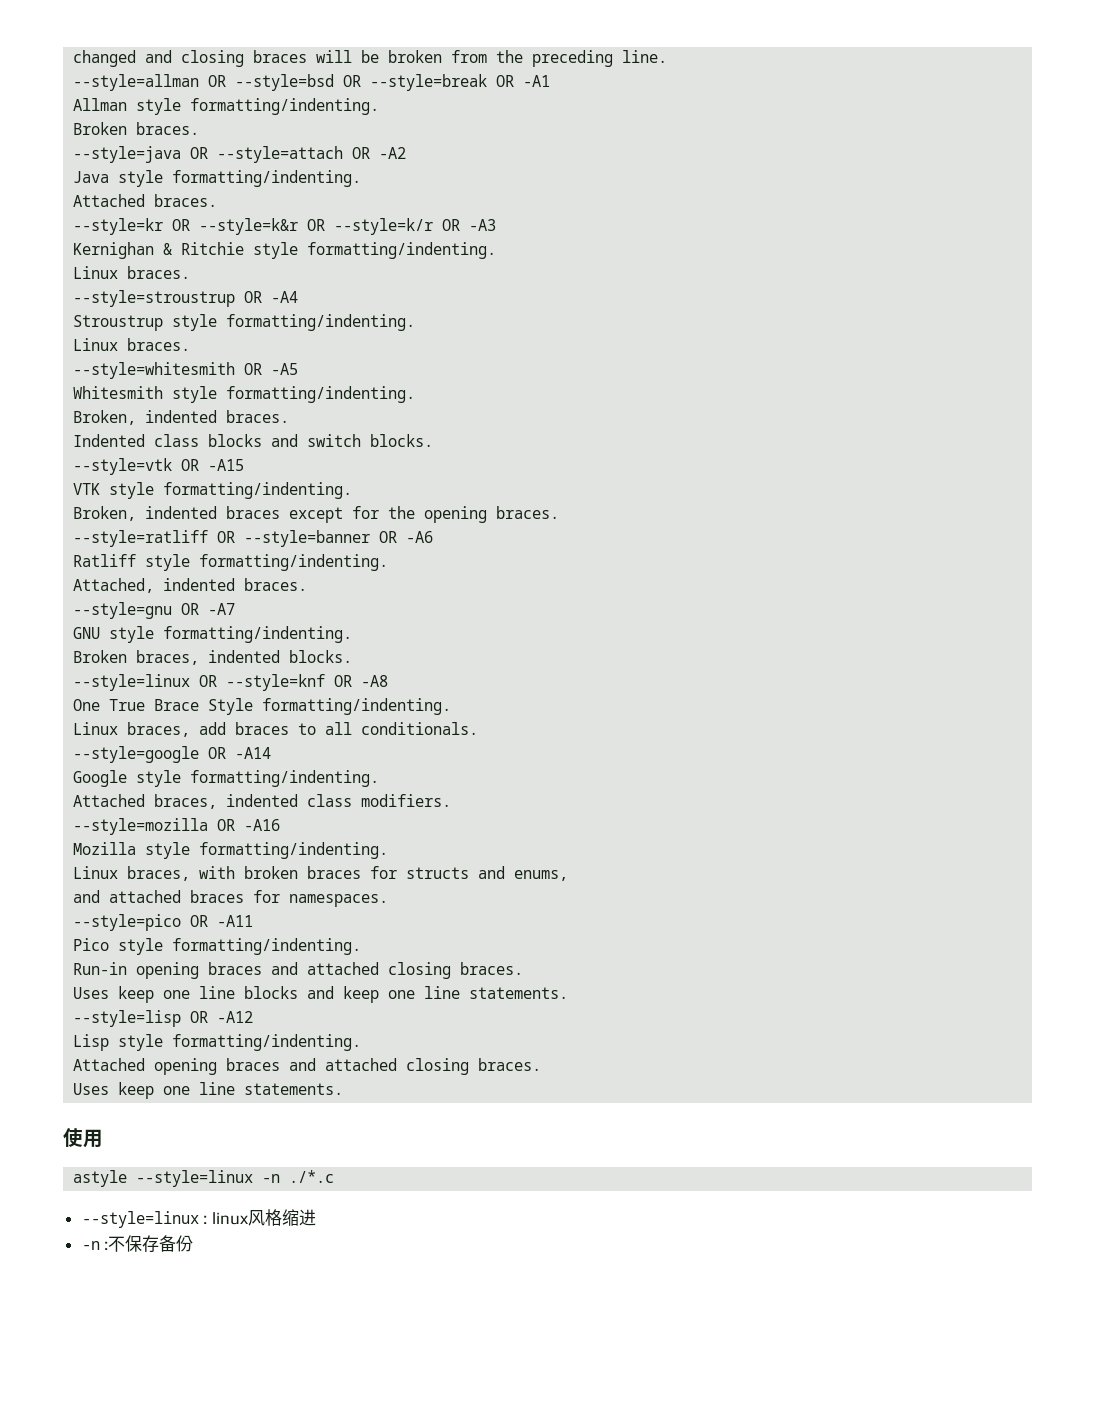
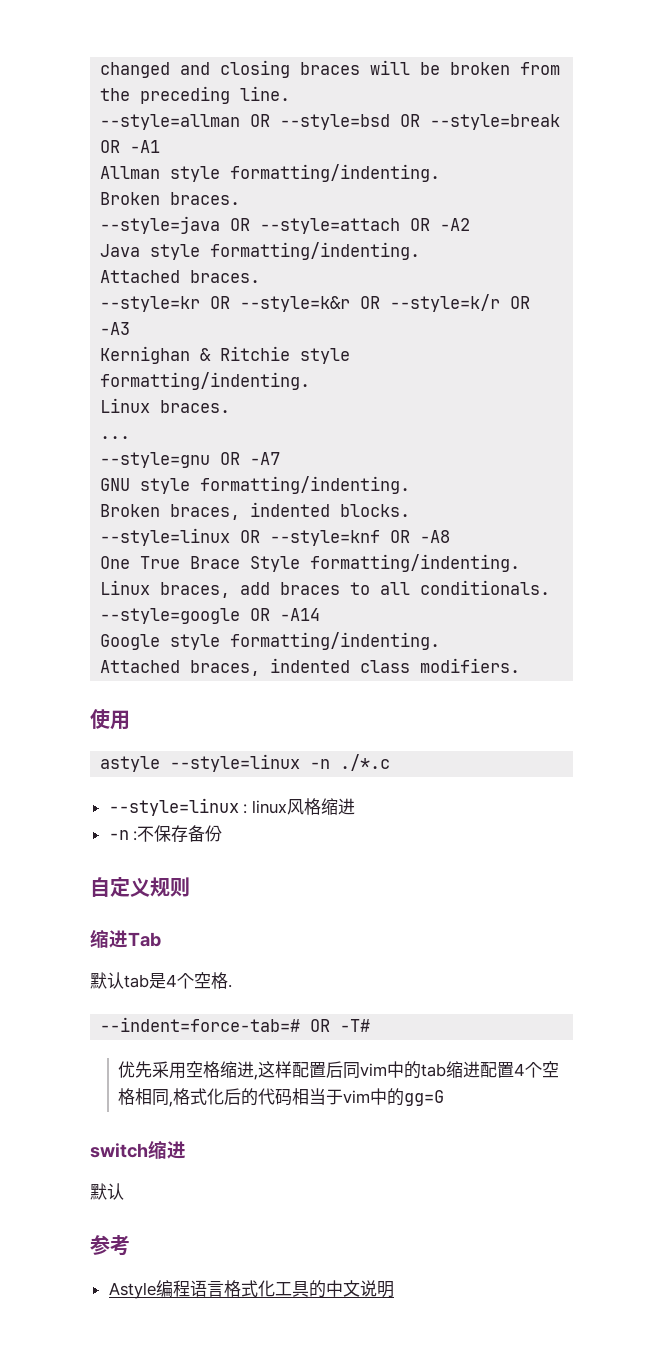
[73,290,299,307] [73,314,416,331] [73,338,191,351] [73,362,299,379] [73,386,416,403] [73,410,290,425] [73,434,434,447] [73,458,245,475] [73,482,353,499] [73,506,560,523] [73,530,434,547] [73,554,389,571] [73,578,308,593] --style=stroustrup OR -A4 // Stroustrup style formatting/indenting. // Linux braces. // --style=whitesmith OR -A5 // Whitesmith style formatting/indenting. // Broken, indented braces. // Indented class blocks and switch blocks. // --style=vtk OR -A15 // VTK style formatting/indenting. // Broken, indented braces except for the opening braces. // --style=ratliff OR --style=banner OR -A6 // Ratliff style formatting/indenting. // Attached, indented braces. -> [100,436,131,439] ...
[73,818,281,835] [73,842,389,859] [73,866,569,881] [73,890,389,907] [73,914,254,931] [73,938,362,955] [73,962,524,979] [73,986,569,1003] [73,1010,254,1027] [73,1034,362,1051] [73,1058,542,1075] [73,1082,344,1099] // --style=mozilla OR -A16 // Mozilla style formatting/indenting. // Linux braces, with broken braces for structs and enums, // and attached braces for namespaces. // --style=pico OR -A11 // Pico style formatting/indenting. // Run-in opening braces and attached closing braces. // Uses keep one line blocks and keep one line statements. // --style=lisp OR -A12 // Lisp style formatting/indenting. // Attached opening braces and attached closing braces. // Uses keep one line statements. -> (521, 665) none
(194, 1243) none -> [90,877,190,897] [90,929,161,948] [90,972,232,989] [100,1017,371,1032] [118,1061,560,1080] [118,1088,445,1107] [90,1140,186,1159] [90,1183,124,1200] [90,1235,130,1256] [108,1280,394,1299] // 自定义规则 // 缩进Tab // 默认tab是4个空格. // --indent=force-tab=# OR -T# // 优先采用空格缩进,这样配置后同vim中的tab缩进配置4个空格相同,格式化后的代码相当于vim中的gg=G // switch缩进 // 默认 // 参考 // Astyle编程语言格式化工具的中文说明

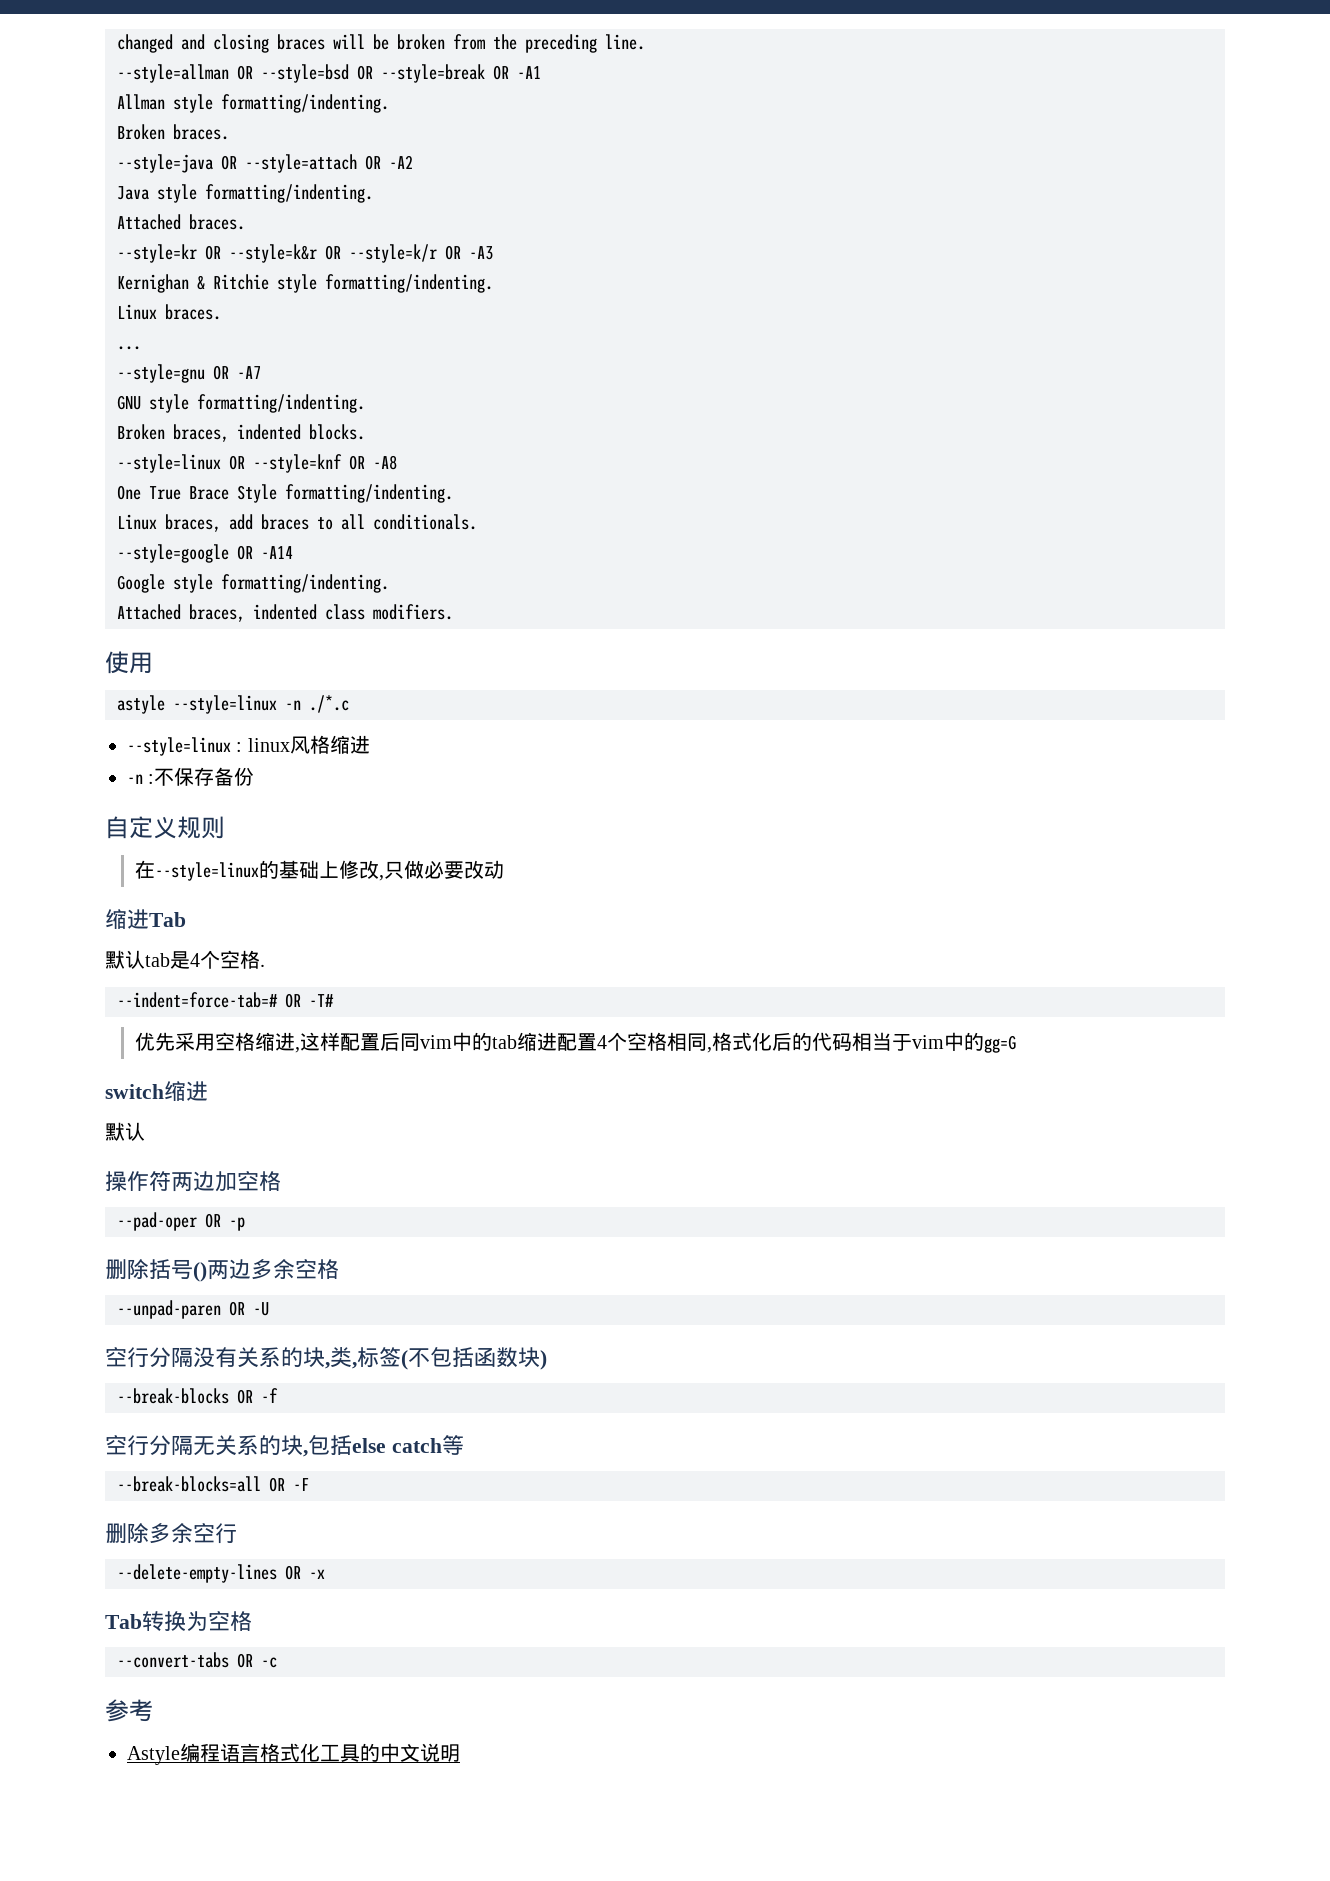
(190, 887) none -> [134,860,504,881] // 在--style=linux的基础上修改,只做必要改动
(124, 1191) none -> [105,1171,281,1192] [117,1212,245,1231] [105,1259,339,1282] [117,1300,269,1319] [105,1347,547,1370] [117,1388,278,1404] [105,1435,464,1457] [117,1476,309,1492] [105,1523,237,1544] [117,1564,325,1583] [105,1611,252,1631] [117,1652,277,1668] // 操作符两边加空格 // --pad-oper OR -p // 删除括号()两边多余空格 // --unpad-paren OR -U // 空行分隔没有关系的块,类,标签(不包括函数块) // --break-blocks OR -f // 空行分隔无关系的块,包括else catch等 // --break-blocks=all OR -F // 删除多余空行 // --delete-empty-lines OR -x // Tab转换为空格 // --convert-tabs OR -c

